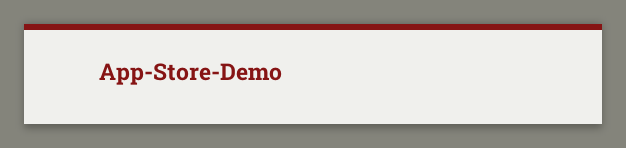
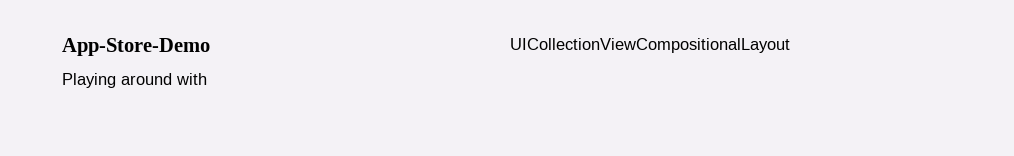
(282, 74) none -> [62,73,207,88] [510,38,790,53] // Playing around with UICollectionViewCompositionalLayout

